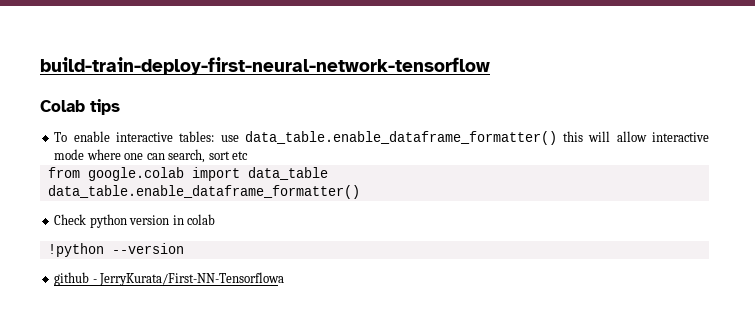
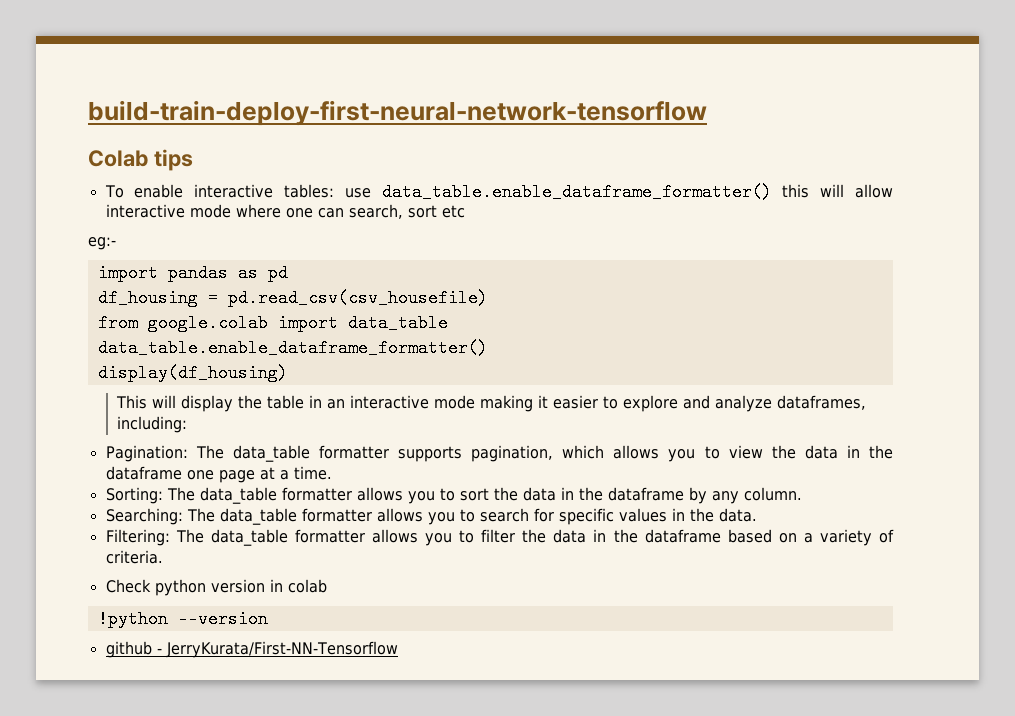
(249, 155) none -> [88,237,116,250] [97,264,288,282] [97,289,488,307] // eg:- // import pandas as pd // df_housing = pd.read_csv(csv_housefile)
(360, 192) none -> [97,364,288,382] [116,395,867,412] [117,416,188,433] [105,445,894,462] [105,466,332,483] [105,487,802,504] [105,508,757,525] [105,529,895,546] [105,550,163,564] // display(df_housing) // This will display the table in an interactive mode making it easier to explore and analyze dataframes, including: // Pagination: The data_table formatter supports pagination, which allows you to view the data in the dataframe one page at a time. // Sorting: The data_table formatter allows you to sort the data in the dataframe by any column. // Searching: The data_table formatter allows you to search for specific values in the data. // Filtering: The data_table formatter allows you to filter the data in the dataframe based on a variety of criteria.
[99,272,285,286] JerryKurata/First-NN-Tensorflowa -> [165,641,398,658] JerryKurata/First-NN-Tensorflow

